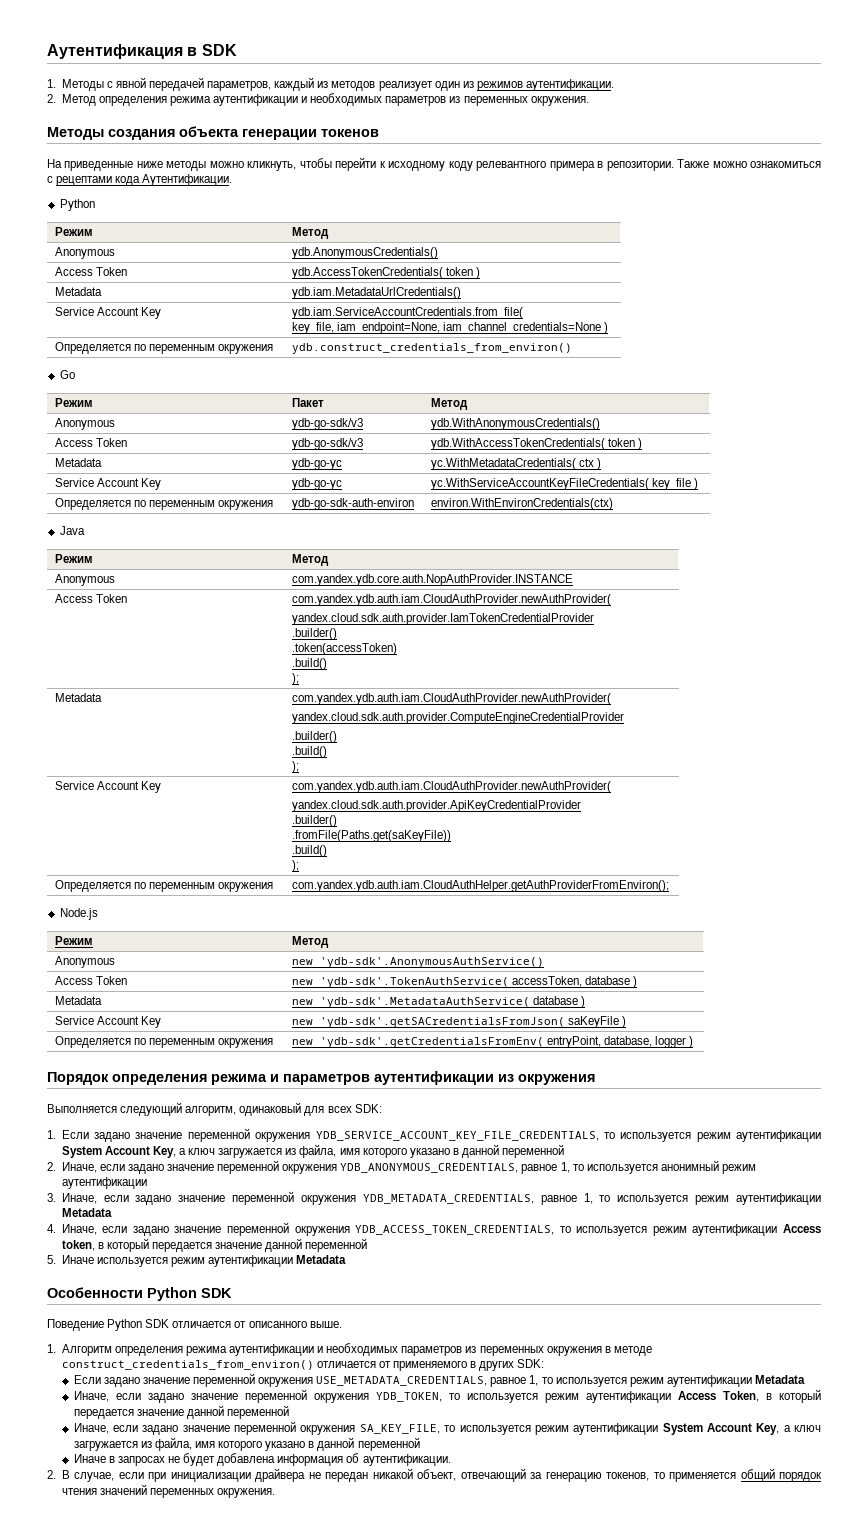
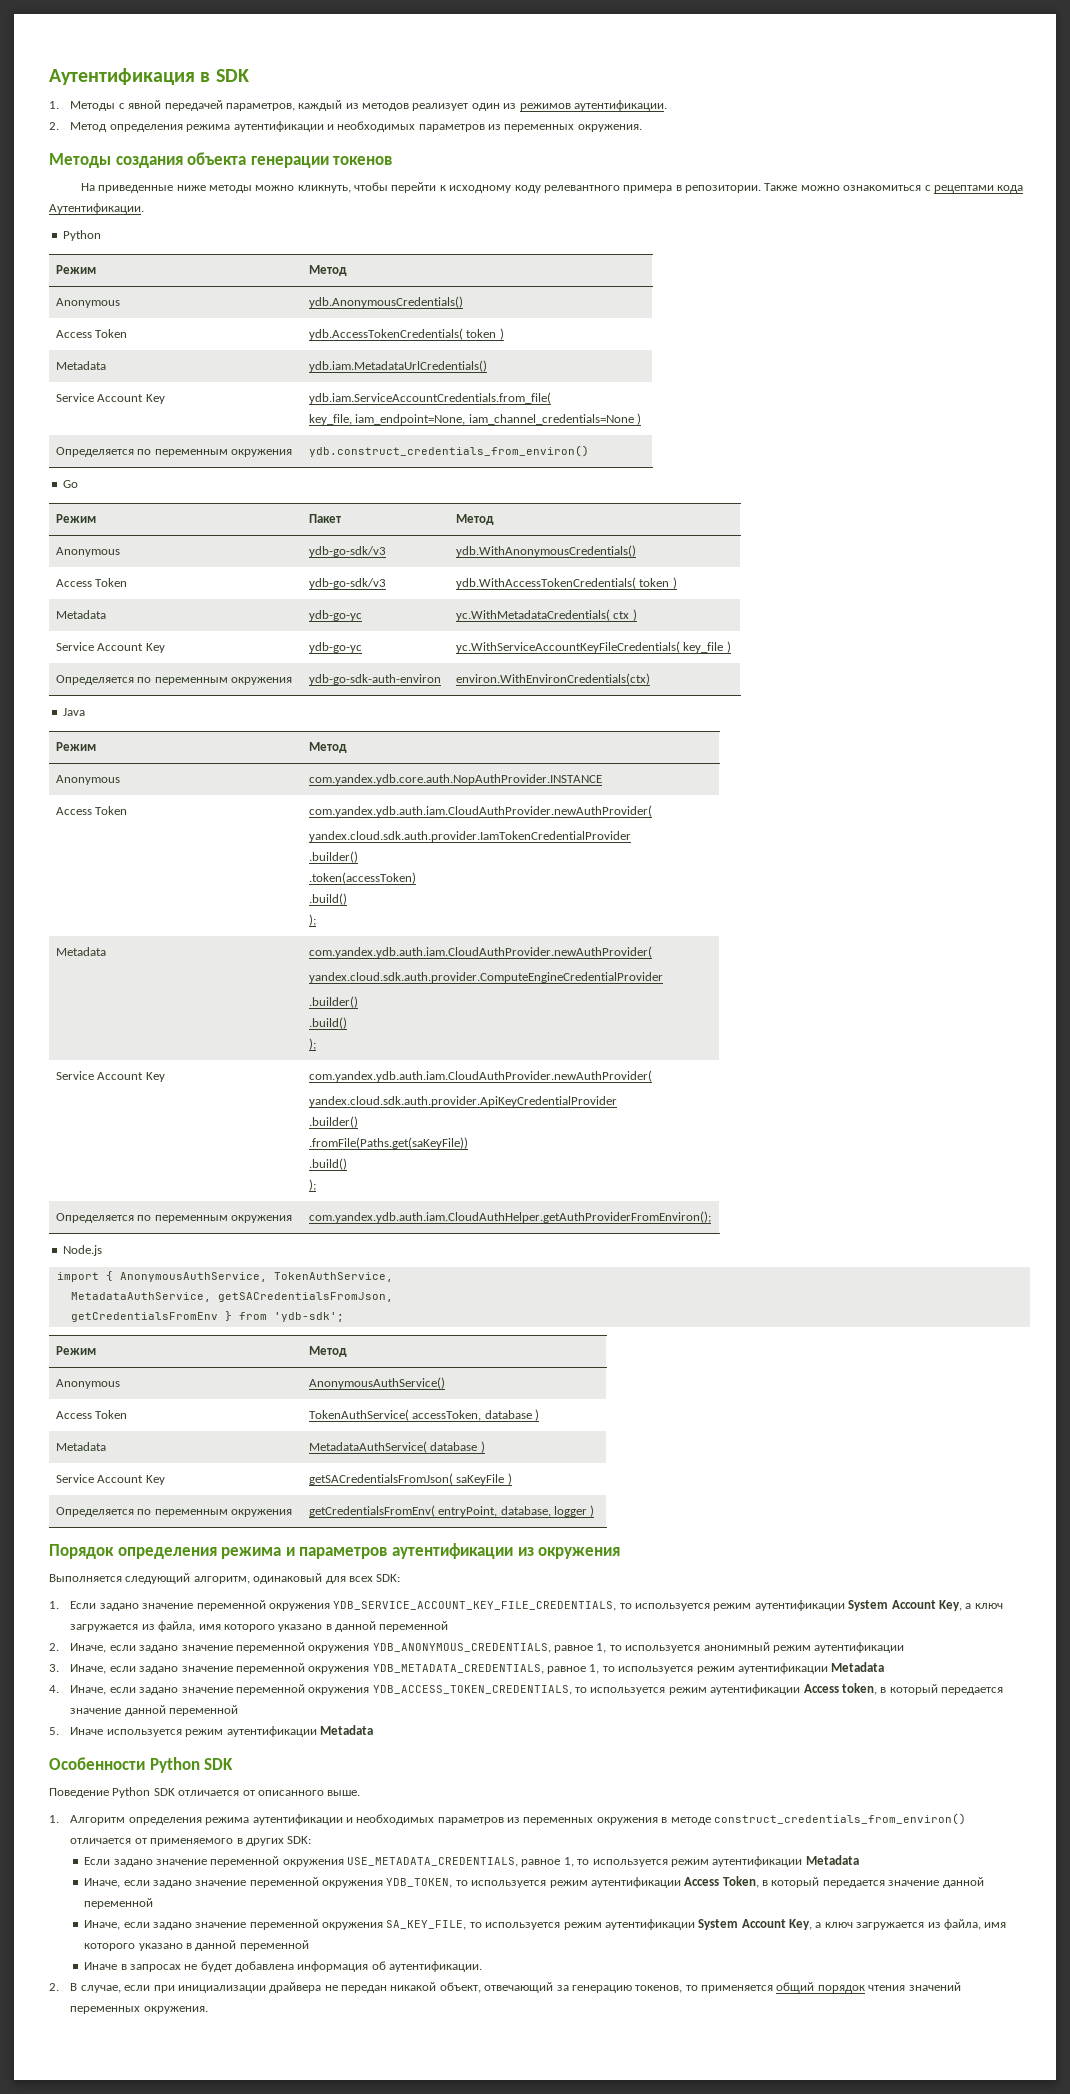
[54,936,93,945] [291,936,329,948] [54,956,115,968] [291,957,544,968] [54,976,127,985] [291,977,509,988] // Режим | Метод // Anonymous | new 'ydb-sdk'.AnonymousAuthService() // Access Token | new 'ydb-sdk'.TokenAuthService( -> [56,1271,393,1282] [70,1292,393,1302] [70,1311,344,1322] [55,1346,96,1355] [308,1346,347,1357] [55,1379,120,1389] [308,1377,445,1389] [55,1410,128,1419] [308,1409,409,1421] // import { AnonymousAuthService, TokenAuthService, // MetadataAuthService, getSACredentialsFromJson, // getCredentialsFromEnv } from 'ydb-sdk'; // Режим | Метод // Anonymous | AnonymousAuthService() // Access Token | TokenAuthService(
[291,997,530,1008] new 'ydb-sdk'.MetadataAuthService( -> [308,1441,427,1453] MetadataAuthService(
[291,1017,565,1028] new 'ydb-sdk'.getSACredentialsFromJson( -> [308,1473,453,1485] getSACredentialsFromJson(
[291,1037,544,1048] new 'ydb-sdk'.getCredentialsFromEnv( -> [308,1505,435,1517] getCredentialsFromEnv(

